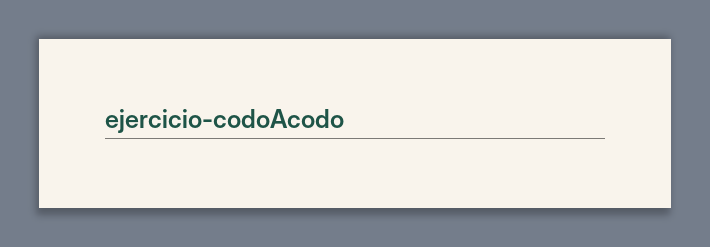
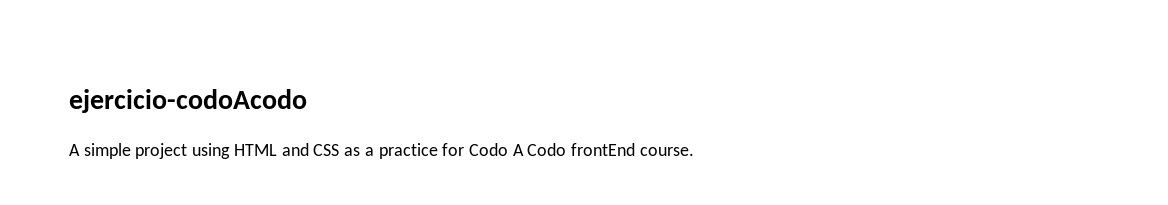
(344, 121) none -> [69,143,694,159] // A simple project using HTML and CSS as a practice for Codo A Codo frontEnd course.

